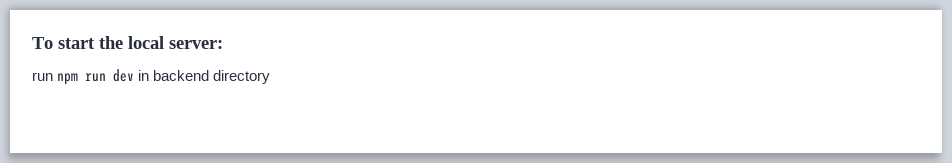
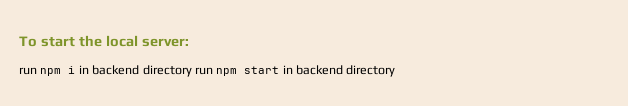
[85,69,271,84] run dev in backend directory -> [68,65,396,77] i in backend directory run npm start in backend directory

